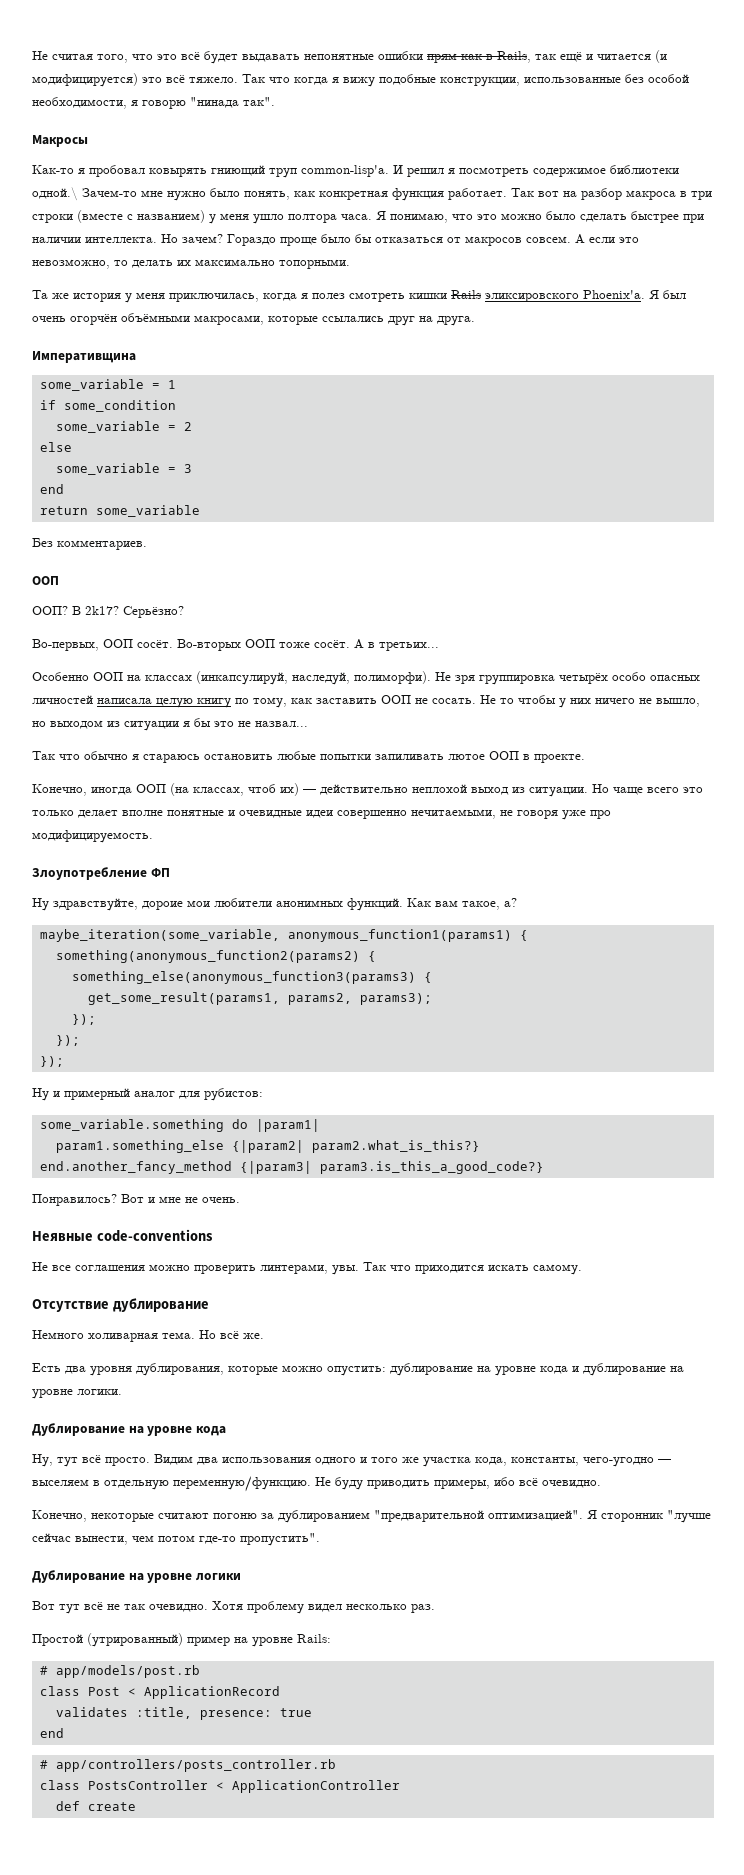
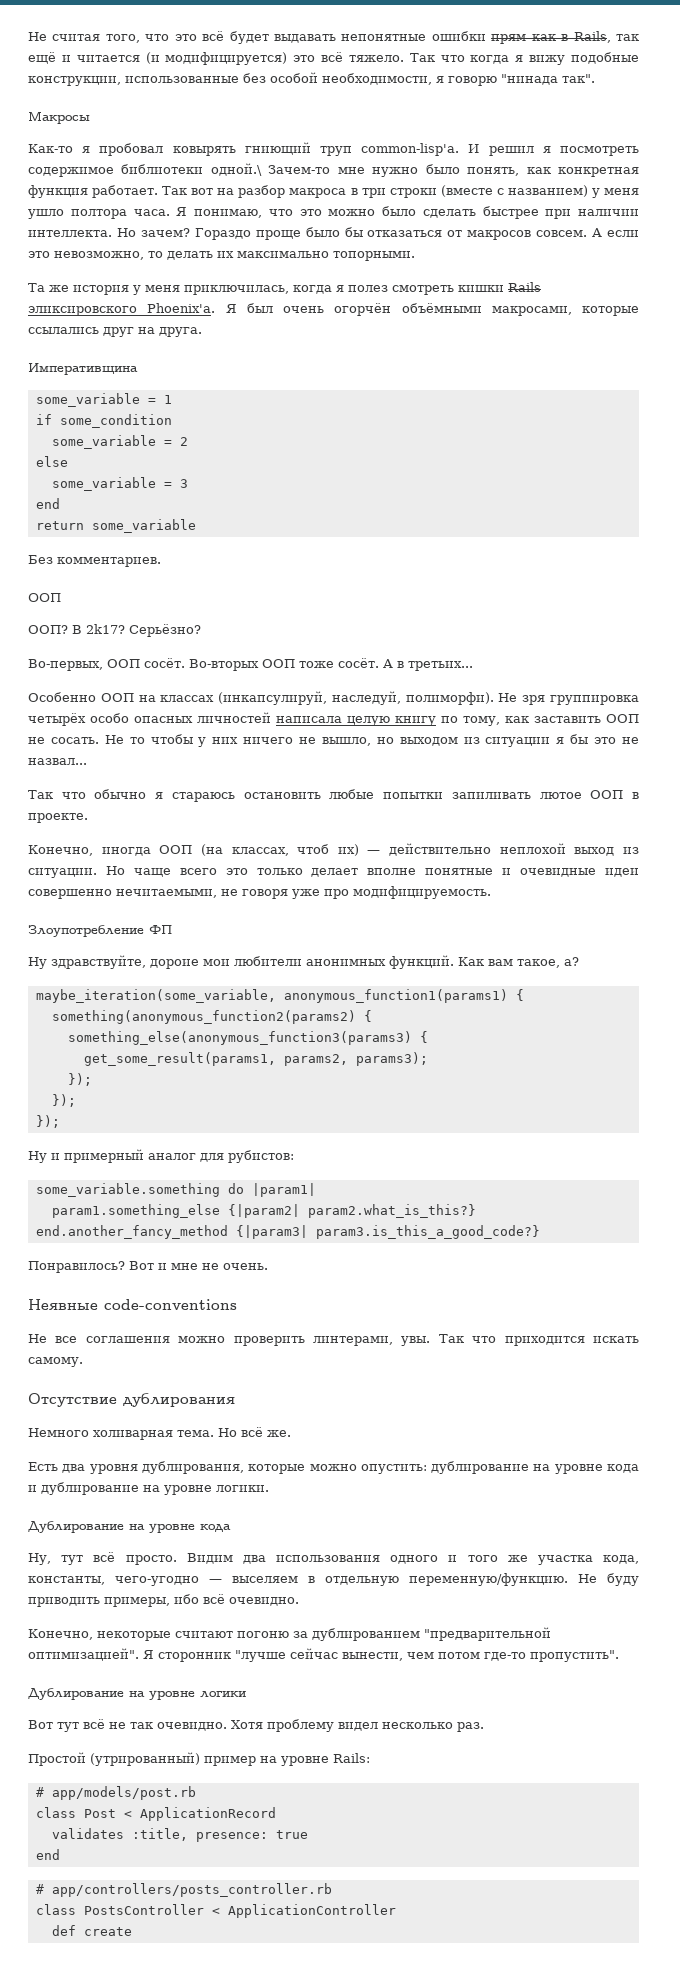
[112,1298,209,1312] дублирование -> [123,1393,235,1407] дублирования

